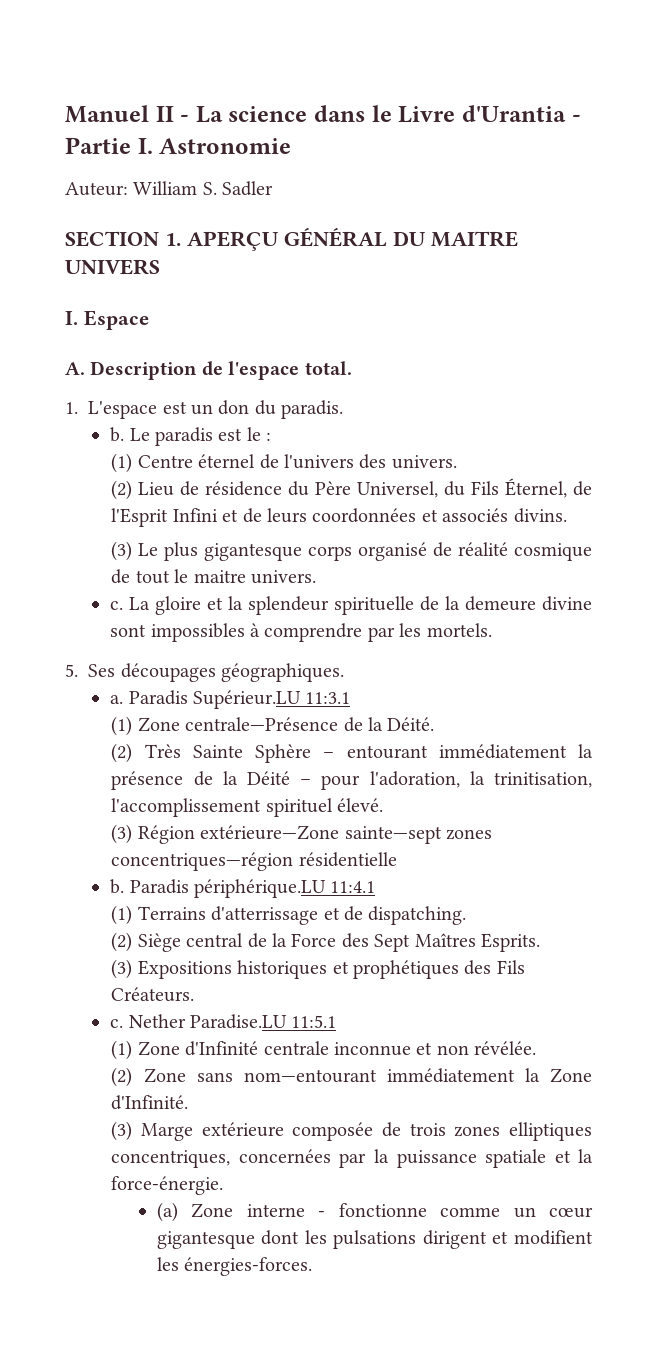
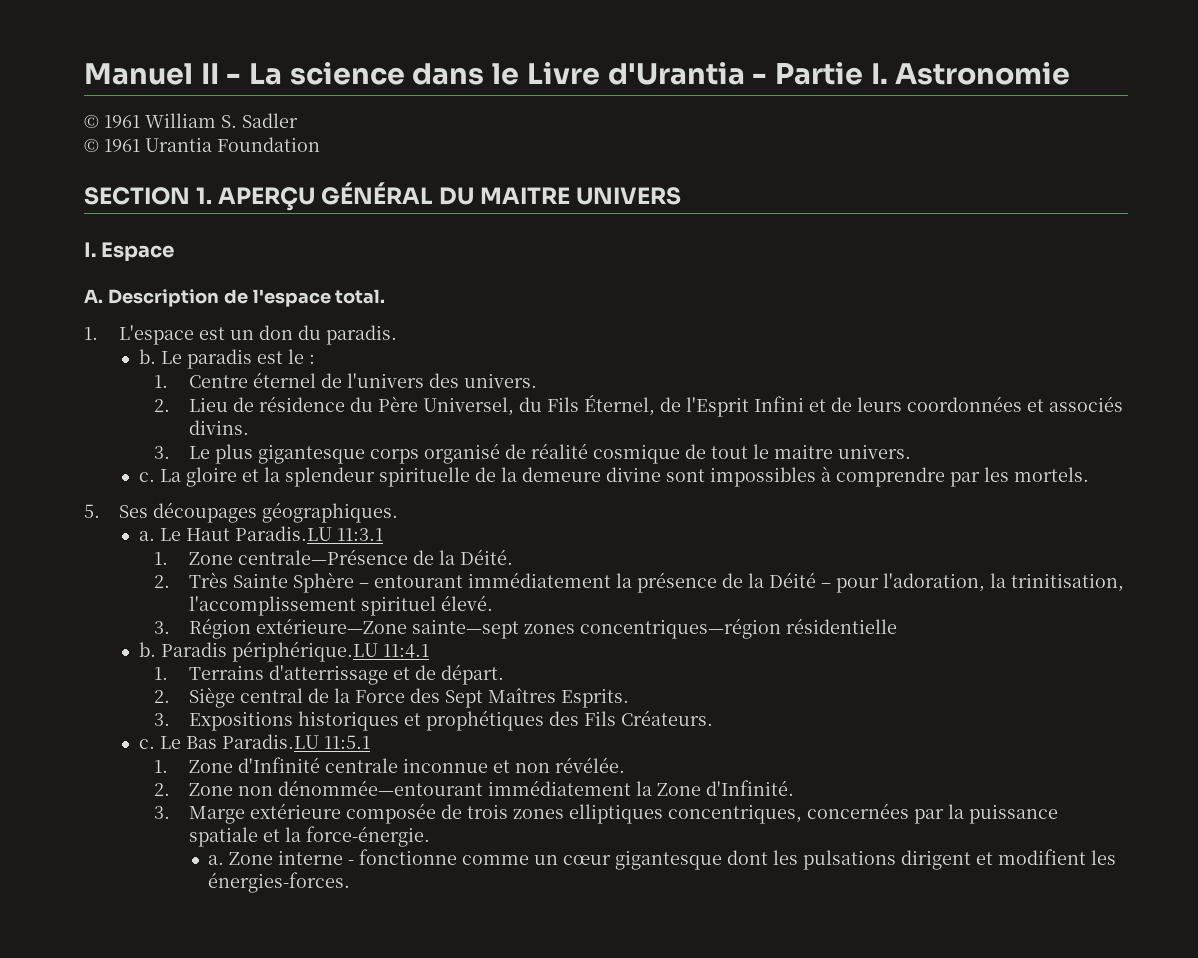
[65,182,128,196] Auteur: -> [84,115,140,128] © 1961
(274, 188) none -> [84,137,320,152] // © 1961 Urantia Foundation
[111,453,133,473] (1) -> [153,375,168,388] 1.
[111,480,133,500] (2) -> [153,399,170,412] 2.
[111,541,133,561] (3) -> [153,446,170,459] 3.
[128,690,302,709] Paradis Supérieur.LU -> [159,526,332,541] Le Haut Paradis.LU
[111,716,133,736] (1) -> [153,552,168,565] 1.
[111,743,133,763] (2) -> [153,575,170,588] 2.
[111,824,133,844] (3) -> [153,621,170,634] 3.
[111,905,133,925] (1) -> [153,667,168,680] 1.
[368,906,467,925] [111,932,133,952] dispatching. // (2) -> [440,664,504,685] [153,690,170,703] départ. // 2.
[111,959,133,979] (3) -> [153,713,170,726] 3.
[128,1014,288,1029] Nether Paradise.LU -> [159,734,319,749] Le Bas Paradis.LU
[111,1040,133,1060] (1) -> [153,760,168,773] 1.
[111,1067,377,1087] (2) Zone sans nom—entourant -> [153,780,483,796] 2. Zone non dénommée—entourant
[111,1121,133,1141] (3) -> [153,806,170,819] 3.
[156,1202,178,1222] (a) -> [208,855,225,865] a.

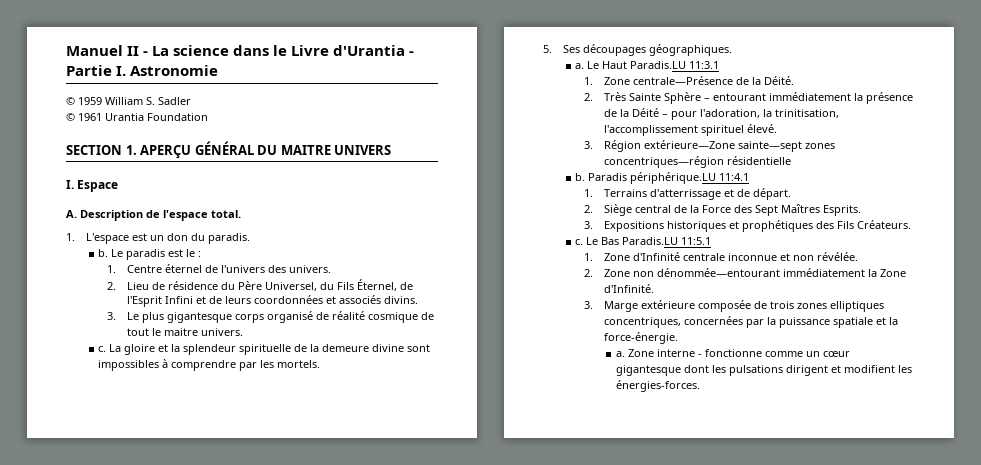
[104,115,140,128] 1961 -> [78,97,102,105] 1959

